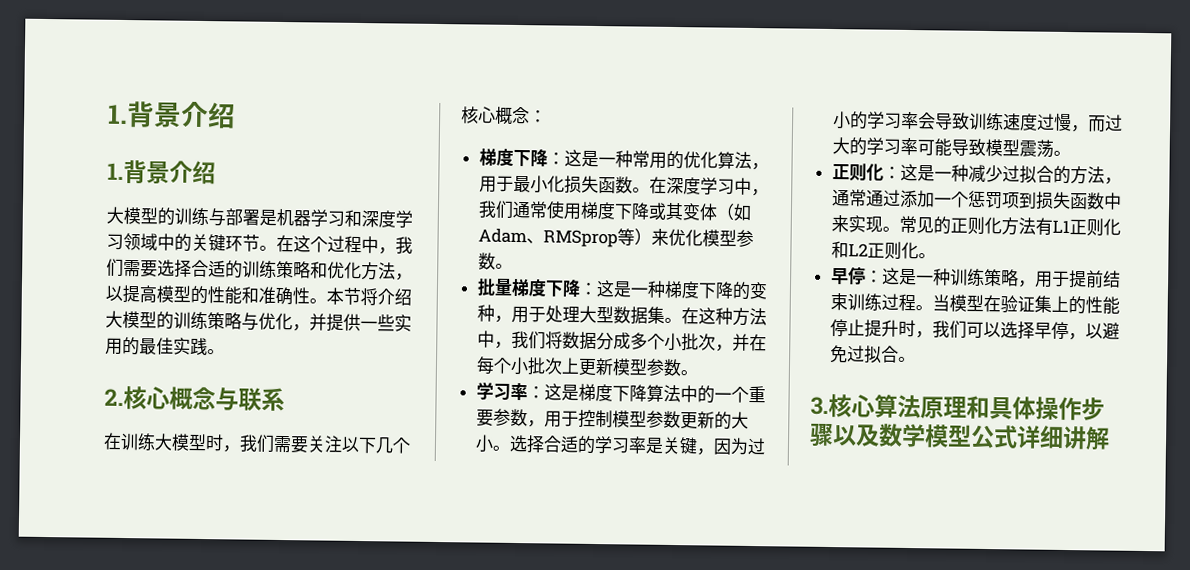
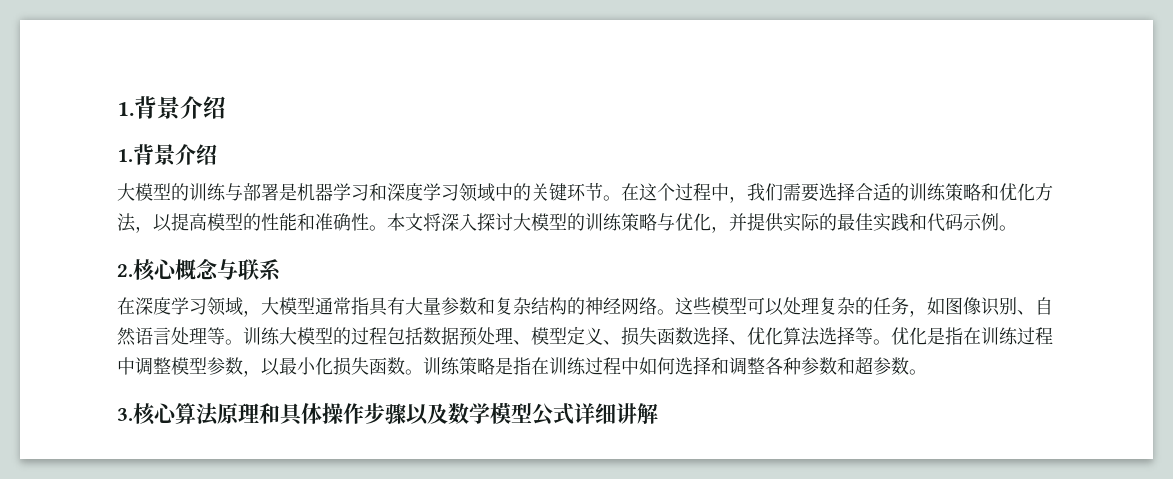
[343,287,412,306] 节将介绍 -> [405,213,513,231] 文将深入探讨
[360,314,412,332] [105,337,123,355] 一些实用 -> [783,213,820,232] 实际
(208, 346) none -> [909,213,999,232] 和代码示例
[120,432,411,454] [461,106,547,125] [478,147,769,171] [478,175,769,197] [477,200,752,221] [477,228,754,248] [477,252,513,270] [476,277,768,300] [476,304,767,326] [476,330,767,352] [475,356,698,377] [475,381,766,404] [475,408,749,430] [474,434,766,456] [832,111,1123,133] [831,137,1071,158] [831,163,1122,185] [831,189,1122,210] [830,214,1121,237] [830,240,936,260] [830,266,1121,289] [829,292,1120,315] [829,318,1120,341] [829,344,899,364] 训练大模型时，我们需要关注以下几个核心概念： // 梯度下降：这是一种常用的优化算法，用于最小化损失函数。在深度学习中，我们通常使用梯度下降或其变体（如Adam、RMSprop等）来优化模型参数。 // 批量梯度下降：这是一种梯度下降的变种，用于处理大型数据集。在这种方法中，我们将数据分成多个小批次，并在每个小批次上更新模型参数。 // 学习率：这是梯度下降算法中的一个重要参数，用于控制模型参数更新的大小。选择合适的学习率是关键，因为过小的学习率会导致训练速度过慢，而过大的学习率可能导致模型震荡。 // 正则化：这是一种减少过拟合的方法，通常通过添加一个惩罚项到损失函数中来实现。常见的正则化方法有L1正则化和L2正则化。 // 早停：这是一种训练策略，用于提前结束训练过程。当模型在验证集上的性能停止提升时，我们可以选择早停，以避免过拟合 -> [135,297,1053,317] [117,326,1053,346] [117,356,909,377] 深度学习领域，大模型通常指具有大量参数和复杂结构的神经网络。这些模型可以处理复杂的任务，如图像识别、自然语言处理等。训练大模型的过程包括数据预处理、模型定义、损失函数选择、优化算法选择等。优化是指在训练过程中调整模型参数，以最小化损失函数。训练策略是指在训练过程中如何选择和调整各种参数和超参数

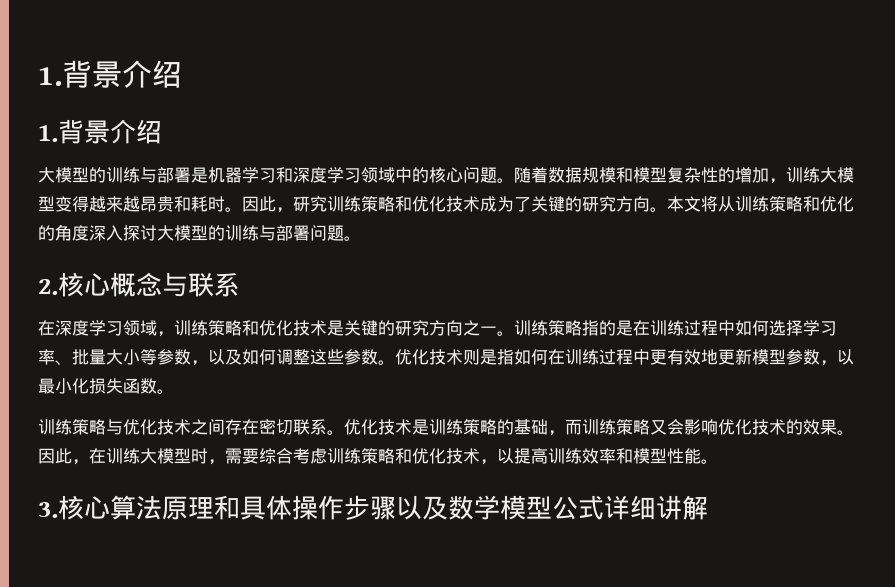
[531,182,1053,203] [117,213,441,233] 关键环节。在这个过程中，我们需要选择合适的训练策略和优化方法，以提高模型的性能和准确性。本文将 -> [429,167,854,184] [38,196,854,213] [38,224,89,241] 核心问题。随着数据规模和模型复杂性的增加，训练大模型变得越来越昂贵和耗时。因此，研究训练策略和优化技术成为了关键的研究方向。本文将从训练策略和优化的角度
[621,213,999,233] 策略与优化，并提供实际的最佳实践和代码示例 -> [259,225,344,241] 与部署问题
[261,297,1053,317] [117,326,1053,346] [117,357,171,375] 大模型通常指具有大量参数和复杂结构的神经网络。这些模型可以处理复杂的任务，如图像识别、自然语言处理等。训练大模型的过程包括数据预处理、模型定义、损失函数选择、优化算法选择等。优化是指在训练过程中调整 -> [174,320,837,336] [38,349,752,366] 训练策略和优化技术是关键的研究方向之一。训练策略指的是在训练过程中如何选择学习率、批量大小等参数，以及如何调整这些参数。优化技术则是指如何在训练过程中更有效地更新
[423,356,909,375] 训练策略是指在训练过程中如何选择和调整各种参数和超参数 -> [38,419,854,436] [38,448,701,465] // 训练策略与优化技术之间存在密切联系。优化技术是训练策略的基础，而训练策略又会影响优化技术的效果。因此，在训练大模型时，需要综合考虑训练策略和优化技术，以提高训练效率和模型性能

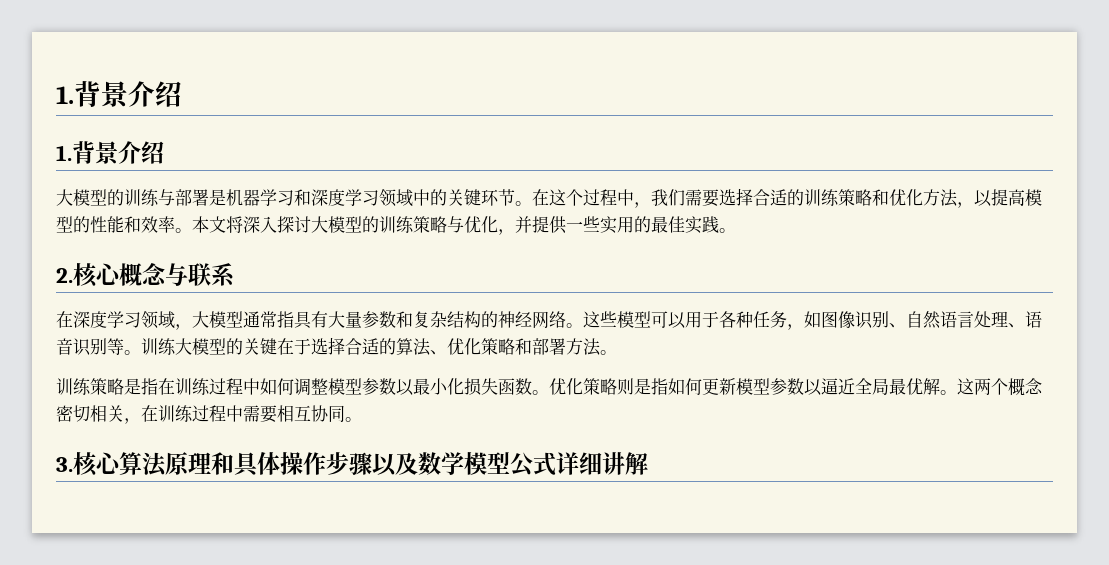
[429,167,854,184] [38,196,854,213] [38,224,89,241] 核心问题。随着数据规模和模型复杂性的增加，训练大模型变得越来越昂贵和耗时。因此，研究训练策略和优化技术成为了关键的研究方向。本文将从训练策略和优化的角度 -> [447,188,1042,208] [56,216,243,233] 关键环节。在这个过程中，我们需要选择合适的训练策略和优化方法，以提高模型的性能和效率。本文将
[259,225,344,241] 与部署问题 -> [413,216,719,235] 策略与优化，并提供一些实用的最佳实践
[174,320,837,336] [38,349,837,366] 训练策略和优化技术是关键的研究方向之一。训练策略指的是在训练过程中如何选择学习率、批量大小等参数，以及如何调整这些参数。优化技术则是指如何在训练过程中更有效地更新模型参数， -> [192,311,1042,330] [56,337,617,356] [56,378,396,396] 大模型通常指具有大量参数和复杂结构的神经网络。这些模型可以用于各种任务，如图像识别、自然语言处理、语音识别等。训练大模型的关键在于选择合适的算法、优化策略和部署方法。 // 训练策略是指在训练过程中如何调整模型参数
[38,419,854,436] [38,448,701,465] // 训练策略与优化技术之间存在密切联系。优化技术是训练策略的基础，而训练策略又会影响优化技术的效果。因此，在训练大模型时，需要综合考虑训练策略和优化技术，以提高训练效率和模型性能 -> [549,378,1043,396] [56,405,345,424] 优化策略则是指如何更新模型参数以逼近全局最优解。这两个概念密切相关，在训练过程中需要相互协同

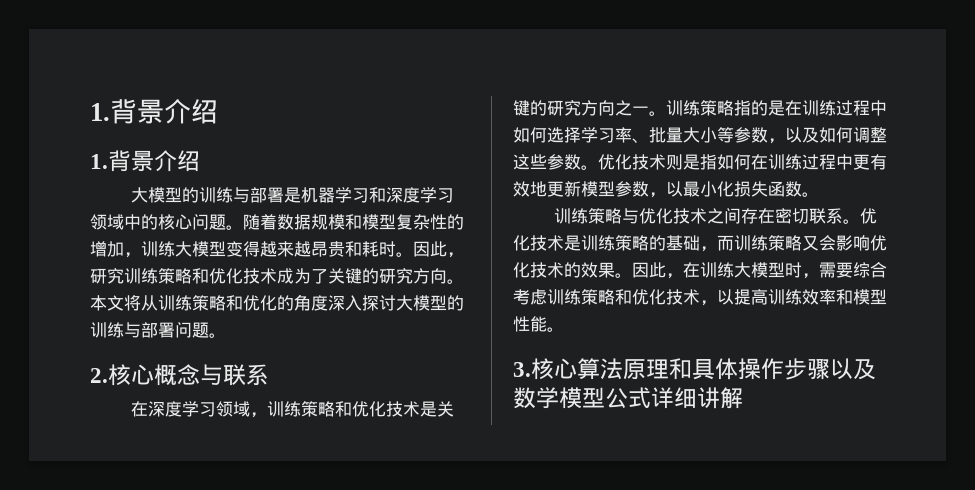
[447,188,1042,208] [56,216,243,233] 关键环节。在这个过程中，我们需要选择合适的训练策略和优化方法，以提高模型的性能和效率。本文将 -> [158,214,464,230] [90,241,464,258] [90,268,464,284] [90,294,328,311] 核心问题。随着数据规模和模型复杂性的增加，训练大模型变得越来越昂贵和耗时。因此，研究训练策略和优化技术成为了关键的研究方向。本文将从训练策略和优化的角度
[413,216,719,235] 策略与优化，并提供一些实用的最佳实践 -> [124,322,209,338] 与部署问题
[192,311,1042,330] [56,337,617,356] [56,378,396,396] 大模型通常指具有大量参数和复杂结构的神经网络。这些模型可以用于各种任务，如图像识别、自然语言处理、语音识别等。训练大模型的关键在于选择合适的算法、优化策略和部署方法。 // 训练策略是指在训练过程中如何调整模型参数 -> [267,401,455,417] [513,100,887,116] [513,127,887,144] [513,154,887,170] [513,181,666,198] 训练策略和优化技术是关键的研究方向之一。训练策略指的是在训练过程中如何选择学习率、批量大小等参数，以及如何调整这些参数。优化技术则是指如何在训练过程中更有效地更新模型参数，
[549,378,1043,396] [56,405,345,424] 优化策略则是指如何更新模型参数以逼近全局最优解。这两个概念密切相关，在训练过程中需要相互协同 -> [554,208,878,224] [513,235,887,252] [513,262,887,279] [513,289,887,306] [513,316,547,332] // 训练策略与优化技术之间存在密切联系。优化技术是训练策略的基础，而训练策略又会影响优化技术的效果。因此，在训练大模型时，需要综合考虑训练策略和优化技术，以提高训练效率和模型性能

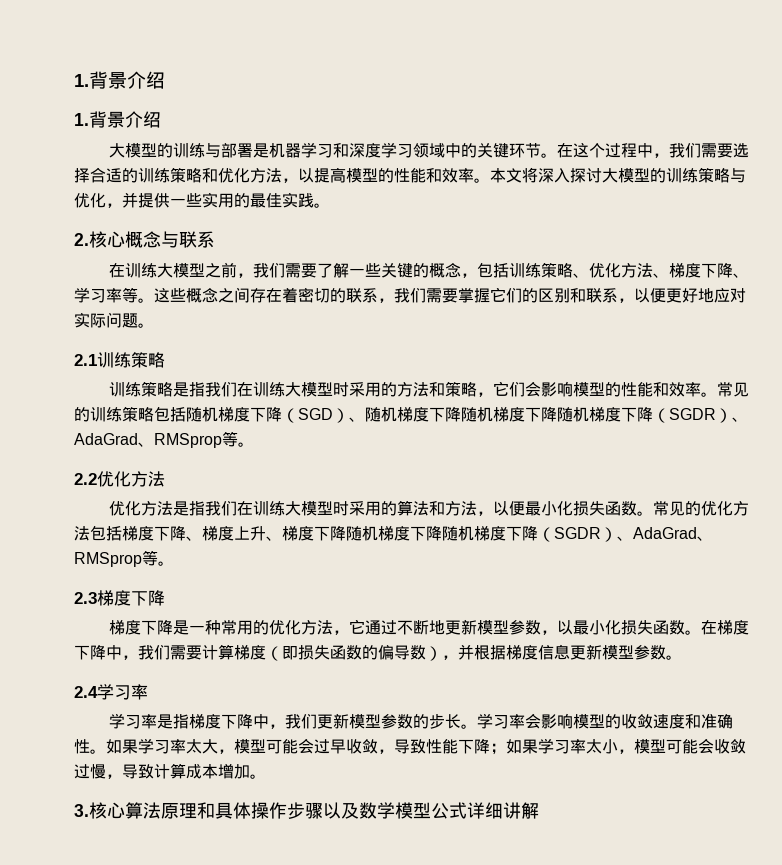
[158,214,464,230] [90,241,464,258] [90,268,464,284] [90,294,328,311] 核心问题。随着数据规模和模型复杂性的增加，训练大模型变得越来越昂贵和耗时。因此，研究训练策略和优化技术成为了关键的研究方向。本文将从训练策略和优化的角度 -> [477,143,750,158] [74,167,538,183] 关键环节。在这个过程中，我们需要选择合适的训练策略和优化方法，以提高模型的性能和效率。本文将
[124,322,209,338] 与部署问题 -> [698,167,746,183] [74,192,314,208] 策略与优化，并提供一些实用的最佳实践
[148,401,455,418] [513,100,887,116] [513,127,887,144] [513,154,887,170] [513,181,530,197] 深度学习领域，训练策略和优化技术是关键的研究方向之一。训练策略指的是在训练过程中如何选择学习率、批量大小等参数，以及如何调整这些参数。优化技术则是指如何在训练过程中更有效 -> [125,262,750,278] [74,287,746,303] [74,312,154,328] [74,352,165,368] [109,381,750,397] [74,406,748,423] [74,431,254,448] [74,471,165,487] [109,500,750,516] [74,525,713,542] [74,550,174,567] [74,590,165,606] [109,619,430,635] 训练大模型之前，我们需要了解一些关键的概念，包括训练策略、优化方法、梯度下降、学习率等。这些概念之间存在着密切的联系，我们需要掌握它们的区别和联系，以便更好地应对实际问题。 // 2.1训练策略 // 训练策略是指我们在训练大模型时采用的方法和策略，它们会影响模型的性能和效率。常见的训练策略包括随机梯度下降（SGD）、随机梯度下降随机梯度下降随机梯度下降（SGDR）、AdaGrad、RMSprop等。 // 2.2优化方法 // 优化方法是指我们在训练大模型时采用的算法和方法，以便最小化损失函数。常见的优化方法包括梯度下降、梯度上升、梯度下降随机梯度下降随机梯度下降（SGDR）、AdaGrad、RMSprop等。 // 2.3梯度下降 // 梯度下降是一种常用的优化方法，它通过不断
[554,208,878,224] [513,235,887,252] [513,262,887,279] [513,289,887,306] [513,316,547,332] // 训练策略与优化技术之间存在密切联系。优化技术是训练策略的基础，而训练策略又会影响优化技术的效果。因此，在训练大模型时，需要综合考虑训练策略和优化技术，以提高训练效率和模型性能 -> [701,620,750,635] [74,644,682,661] [74,684,148,700] [109,713,734,729] [74,738,746,755] [74,763,250,779] 在梯度下降中，我们需要计算梯度（即损失函数的偏导数），并根据梯度信息更新模型参数。 // 2.4学习率 // 学习率是指梯度下降中，我们更新模型参数的步长。学习率会影响模型的收敛速度和准确性。如果学习率太大，模型可能会过早收敛，导致性能下降；如果学习率太小，模型可能会收敛过慢，导致计算成本增加

